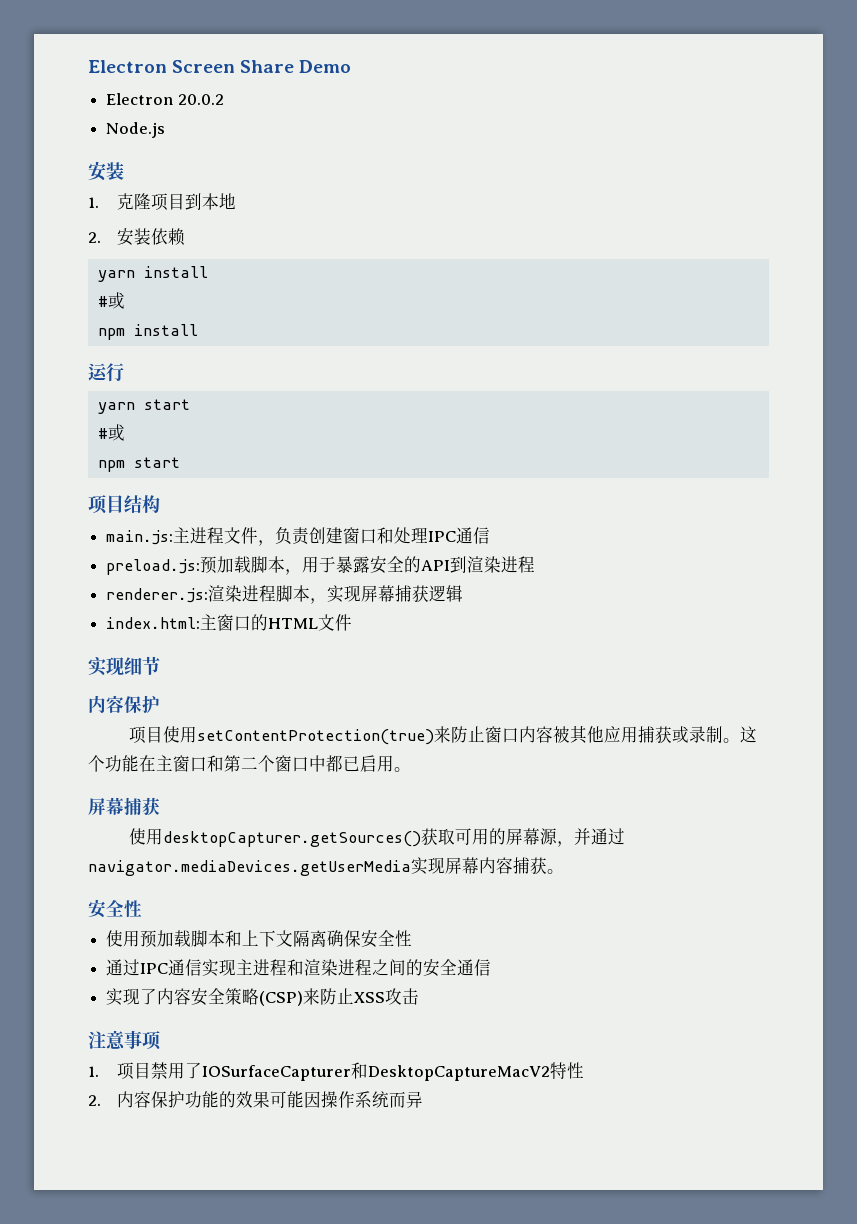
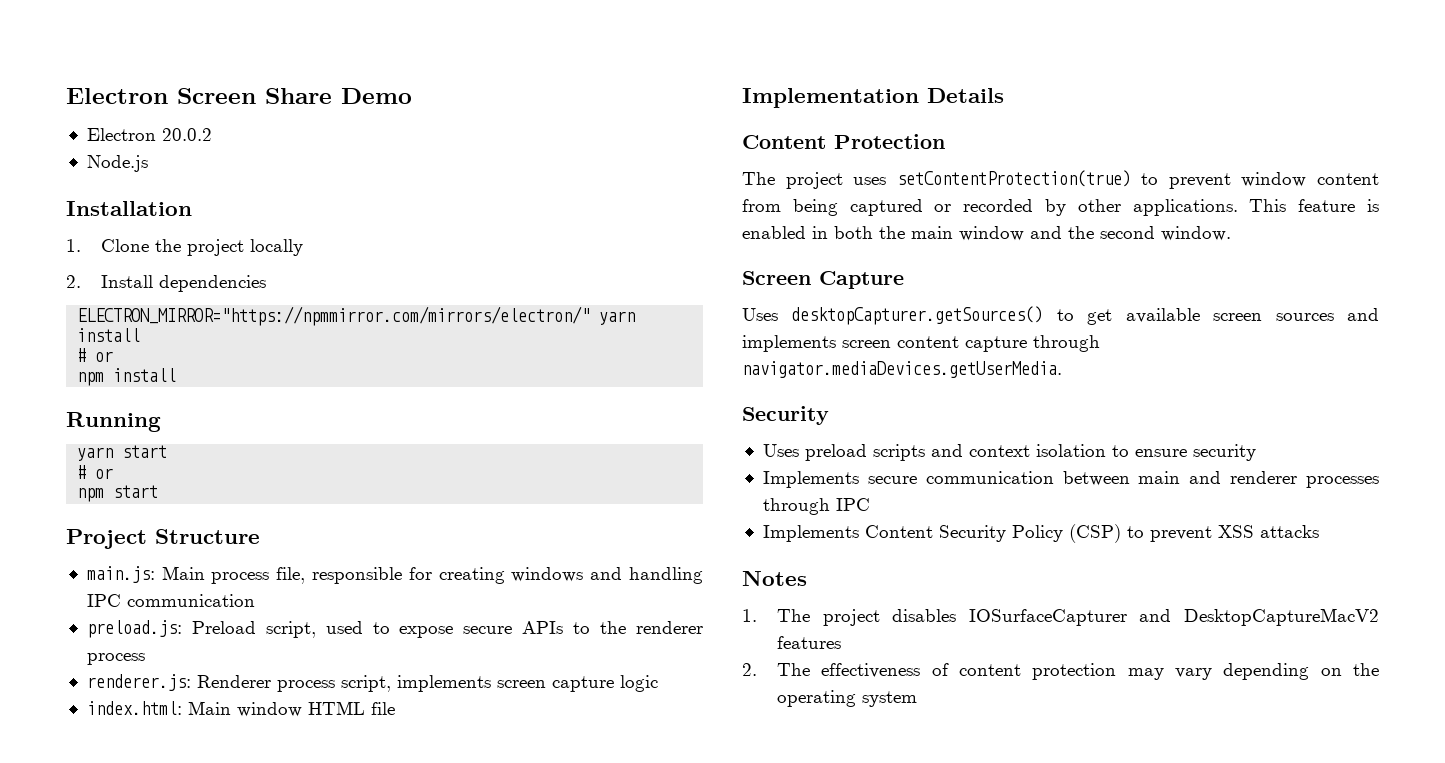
[88,161,124,181] [88,193,237,211] [88,228,186,246] 安装 // 1.克隆项目到本地 // 2.安装依赖 // -> [66,201,192,216] [66,239,303,256] [66,275,266,292] [77,306,591,326] Installation // 1. Clone the project locally // 2. Install dependencies // ELECTRON_MIRROR="https://npmmirror.com/mirrors/electron/"
[107,292,125,309] 或 -> [95,351,114,362] or
[88,363,124,382] 运行 -> [66,412,161,432] Running
[107,424,125,441] 或 -> [95,468,114,479] or
[88,495,160,514] 项目结构 -> [66,529,260,549] Project Structure
[173,527,491,546] [106,556,536,575] [106,585,464,604] [106,614,353,631] [88,656,160,676] [88,695,160,713] [128,726,757,745] [88,755,411,772] [88,797,160,815] [128,828,625,847] [88,857,564,876] [88,899,142,918] [106,930,413,948] [106,959,492,977] [106,988,420,1006] [88,1030,161,1050] [88,1062,585,1081] [88,1091,424,1108] 主进程文件，负责创建窗口和处理IPC通信 // preload.js:预加载脚本，用于暴露安全的API到渲染进程 // renderer.js:渲染进程脚本，实现屏幕捕获逻辑 // index.html:主窗口的HTML文件 // 实现细节 // 内容保护 // 项目使用setContentProtection(true)来防止窗口内容被其他应用捕获或录制。这个功能在主窗口和第二个窗口中都已启用。 // 屏幕捕获 // 使用desktopCapturer.getSources()获取可用的屏幕源，并通过navigator.mediaDevices.getUserMedia实现屏幕内容捕获。 // 安全性 // 使用预加载脚本和上下文隔离确保安全性 // 通过IPC通信实现主进程和渲染进程之间的安全通信 // 实现了内容安全策略(CSP)来防止XSS攻击 // 注意事项 // 1.项目禁用了IOSurfaceCapturer和DesktopCaptureMacV2特性 // 2.内容保护功能的效果可能因操作系统而异 -> [161,566,703,584] [86,594,255,607] [86,620,703,638] [86,653,145,665] [86,674,658,692] [86,701,395,717] [742,88,1004,108] [742,134,945,149] [742,170,1379,189] [742,199,1379,216] [742,226,1231,241] [742,271,904,289] [742,306,1379,325] [742,335,1100,352] [742,361,1062,378] [742,406,829,425] [762,444,1256,461] [762,471,1379,488] [762,498,870,515] [762,524,1319,543] [742,571,807,586] [742,608,1379,626] [776,636,841,649] [742,663,1379,680] [776,690,917,707] Main process file, responsible for creating windows and handling IPC communication // preload.js: Preload script, used to expose secure APIs to the renderer process // renderer.js: Renderer process script, implements screen capture logic // index.html: Main window HTML file // Implementation Details // Content Protection // The project uses setContentProtection(true) to prevent window content from being captured or recorded by other applications. This feature is enabled in both the main window and the second window. // Screen Capture // Uses desktopCapturer.getSources() to get available screen sources and implements screen content capture through navigator.mediaDevices.getUserMedia. // Security // Uses preload scripts and context isolation to ensure security // Implements secure communication between main and renderer processes through IPC // Implements Content Security Policy (CSP) to prevent XSS attacks // Notes // 1. The project disables IOSurfaceCapturer and DesktopCaptureMacV2 features // 2. The effectiveness of content protection may vary depending on the operating system

